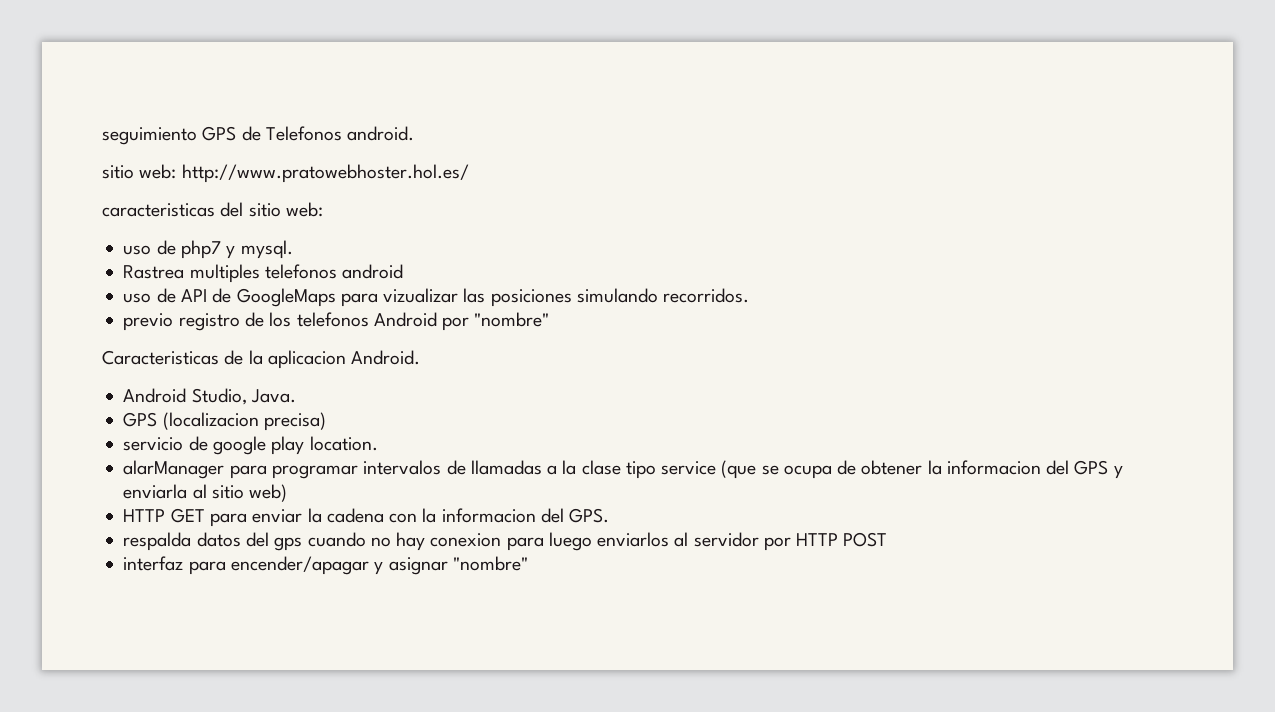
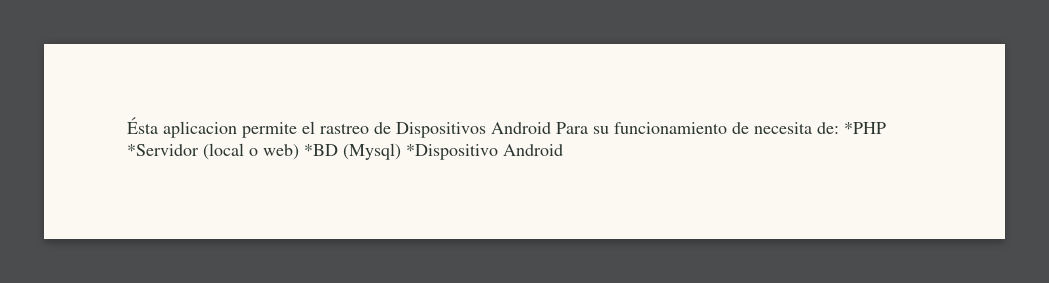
[102,126,415,145] [102,164,469,183] [102,202,323,217] [123,240,293,259] [123,264,404,283] [123,288,750,307] [123,312,550,331] [102,350,421,369] [123,388,296,405] [123,412,326,431] [123,436,378,455] [123,460,1123,479] [123,484,288,502] [123,508,610,527] [123,532,888,551] [123,556,528,575] seguimiento GPS de Telefonos android. // sitio web: http://www.pratowebhoster.hol.es/ // caracteristicas del sitio web: // uso de php7 y mysql. // Rastrea multiples telefonos android // uso de API de GoogleMaps para vizualizar las posiciones simulando recorridos. // previo registro de los telefonos Android por "nombre" // Caracteristicas de la aplicacion Android. // Android Studio, Java. // GPS (localizacion precisa) // servicio de google play location. // alarManager para programar intervalos de llamadas a la clase tipo service (que se ocupa de obtener la informacion del GPS y enviarla al sitio web) // HTTP GET para enviar la cadena con la informacion del GPS. // respalda datos del gps cuando no hay conexion para luego enviarlos al servidor por HTTP POST // interfaz para encender/apagar y asignar "nombre" -> [127,117,886,138] [127,143,563,160] Ésta aplicacion permite el rastreo de Dispositivos Android Para su funcionamiento de necesita de: *PHP *Servidor (local o web) *BD (Mysql) *Dispositivo Android

